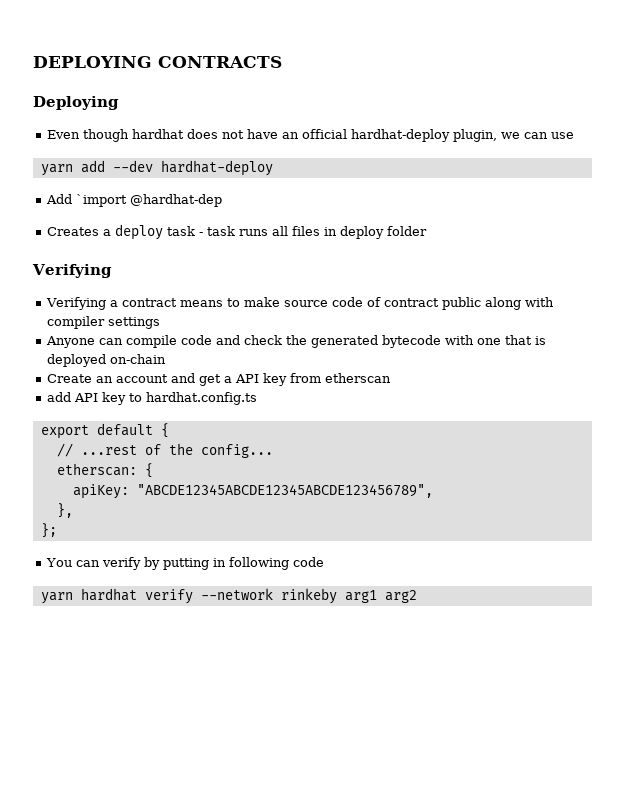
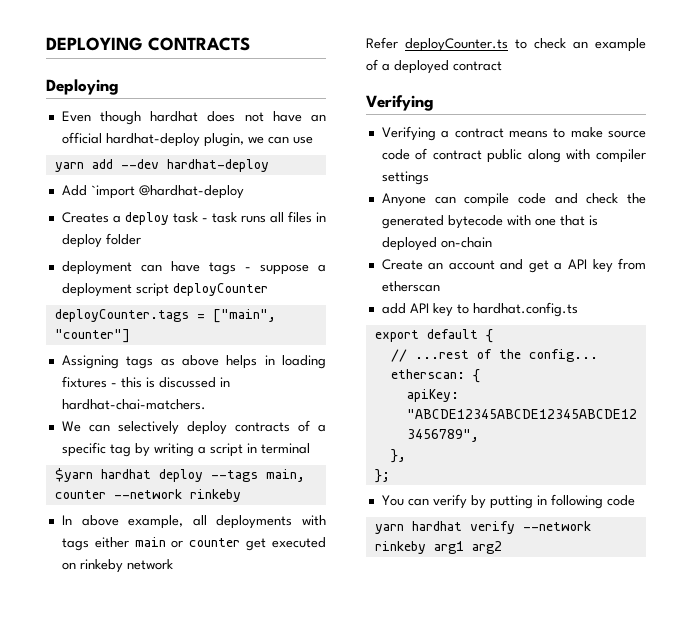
[130,194,223,207] @hardhat-dep -> [138,185,244,199] @hardhat-deploy
(428, 231) none -> [61,261,326,275] [61,283,268,297] [54,309,276,323] [54,329,130,343] [61,355,326,369] [61,376,230,388] [61,399,206,410] [61,420,326,435] [61,442,310,457] [54,468,305,482] [54,489,241,502] [61,515,327,529] [61,537,326,551] [61,559,173,573] [366,37,646,52] [366,59,502,74] // deployment can have tags - suppose a deployment script deployCounter // deployCounter.tags = ["main", "counter"] // Assigning tags as above helps in loading fixtures - this is discussed in hardhat-chai-matchers. // We can selectively deploy contracts of a specific tag by writing a script in terminal // $yarn hardhat deploy --tags main, counter --network rinkeby // In above example, all deployments with tags either main or counter get executed on rinkeby network // Refer deployCounter.ts to check an example of a deployed contract

